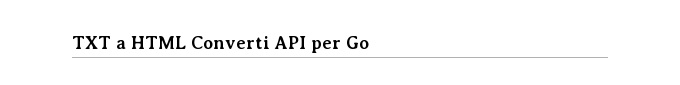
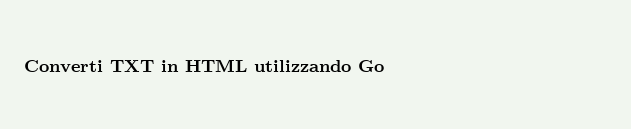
[72,36,341,53] TXT a HTML Converti API per -> [24,59,351,73] Converti TXT in HTML utilizzando

